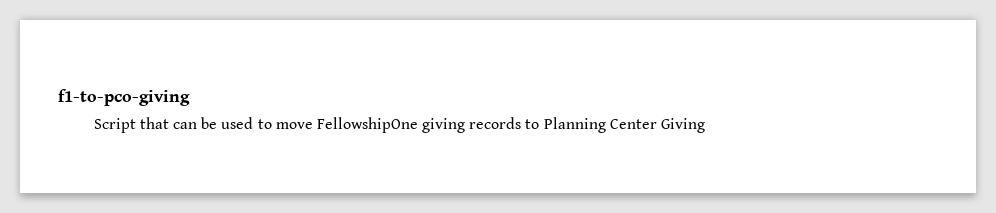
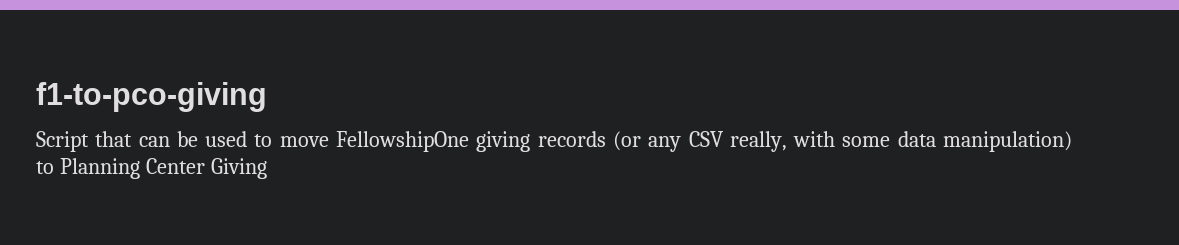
(522, 123) none -> [612,131,1072,152] (or any CSV really, with some data manipulation)

